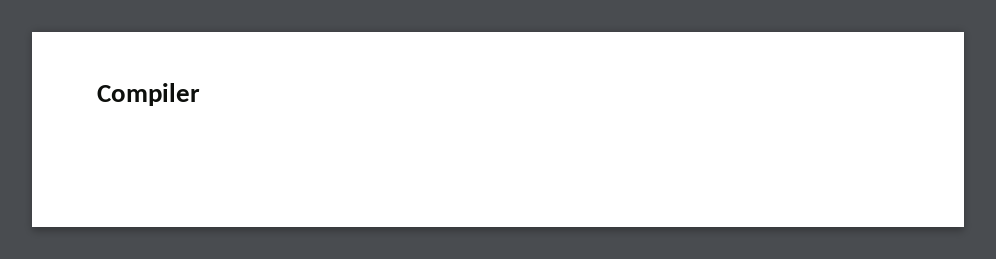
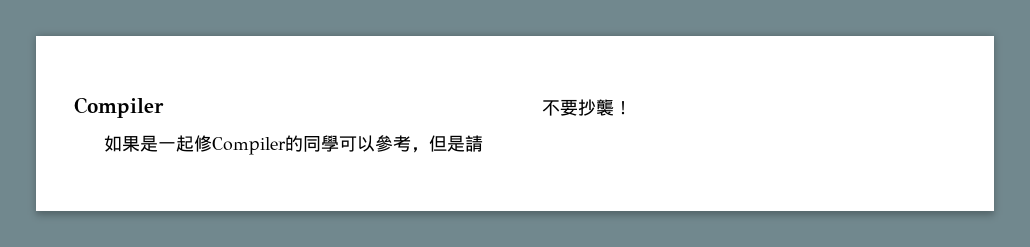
[97,83,200,106] Compiler -> [74,97,164,118] [103,135,483,155] [542,99,632,116] Compiler // 如果是一起修Compiler的同學可以參考，但是請不要抄襲！

